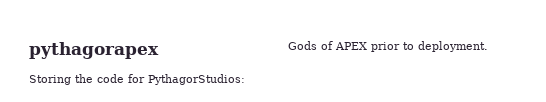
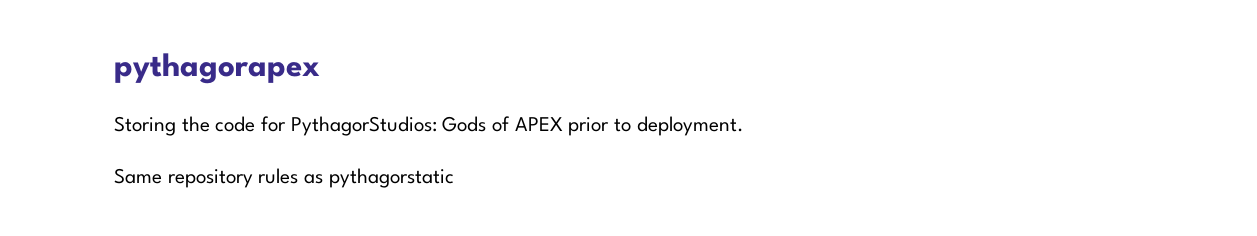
(488, 46) none -> [114,168,454,188] // Same repository rules as pythagorstatic

